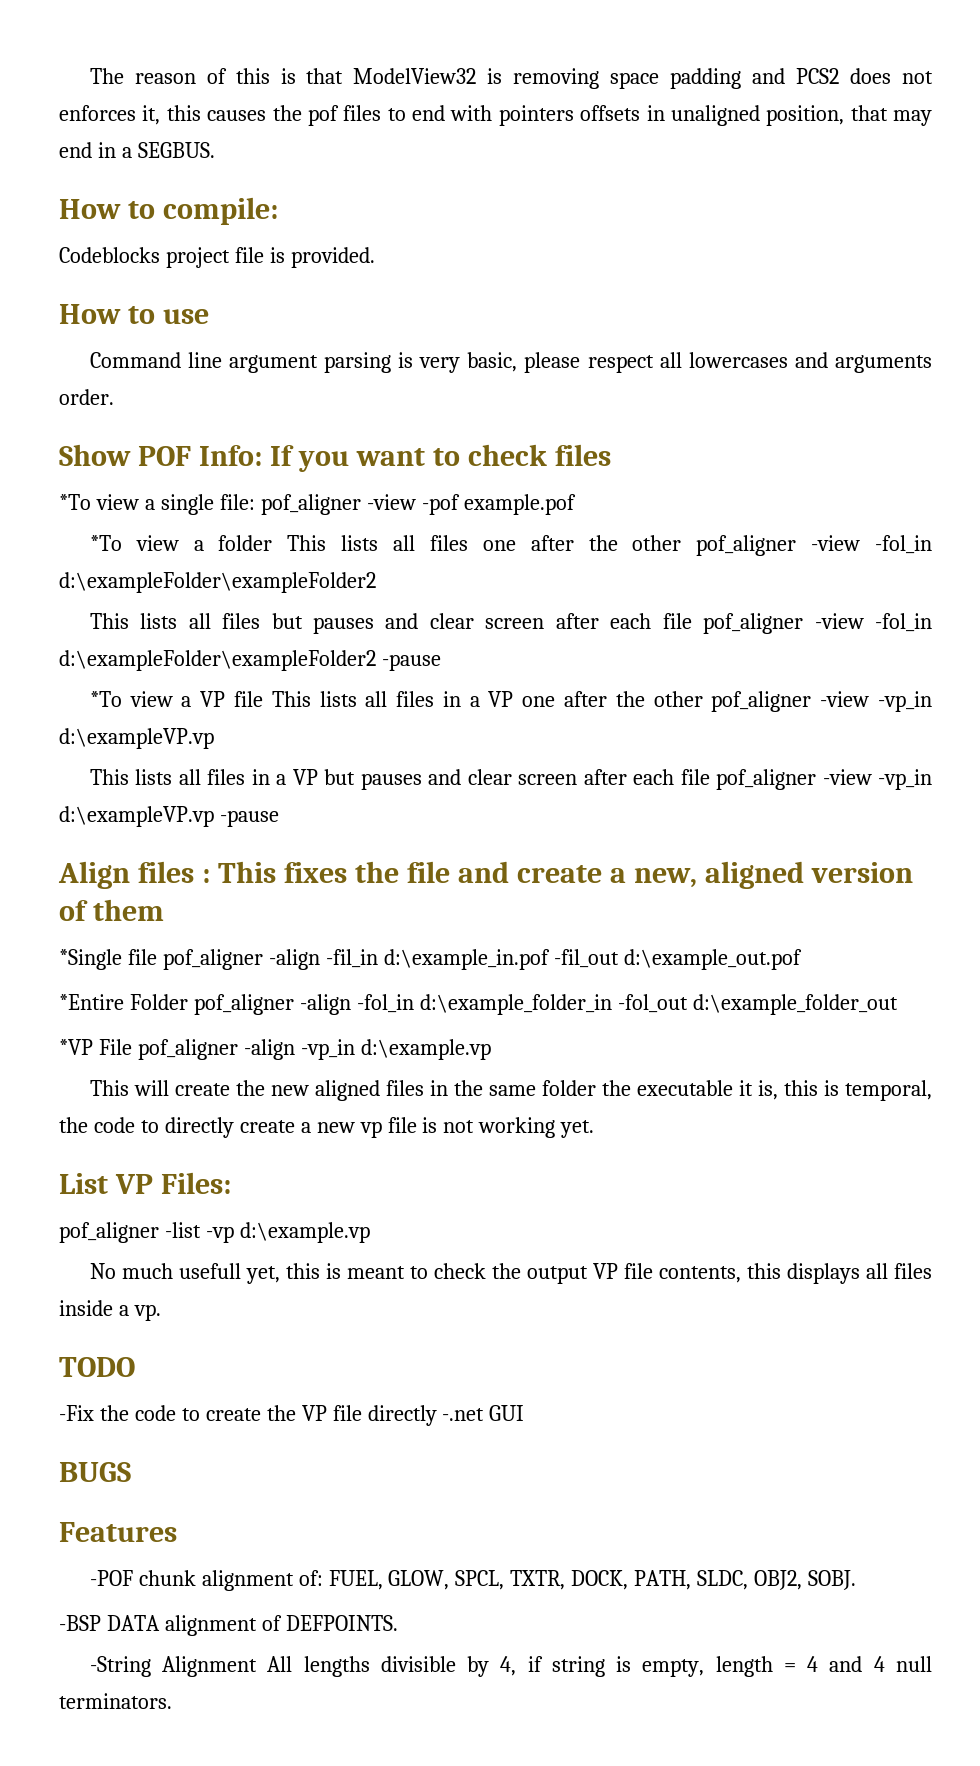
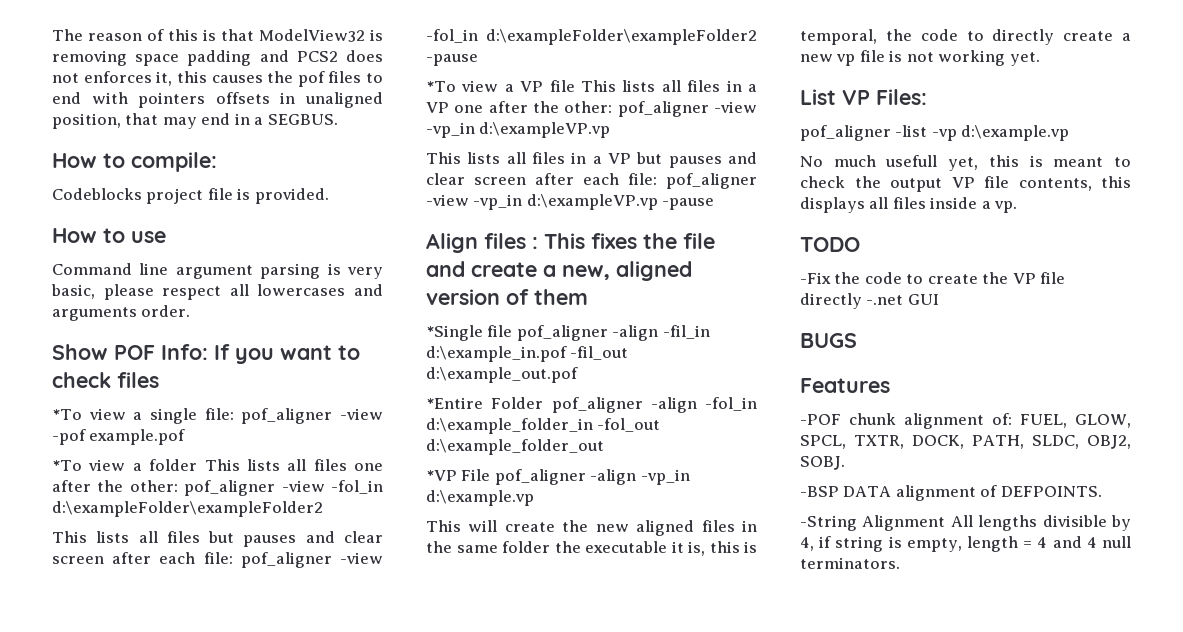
[632,535,682,551] other -> [129,480,178,492] other:
[662,613,692,629] file -> [203,552,233,564] file:
[653,691,703,707] other -> [564,101,613,113] other:
[680,769,710,785] file -> [628,173,657,185] file:

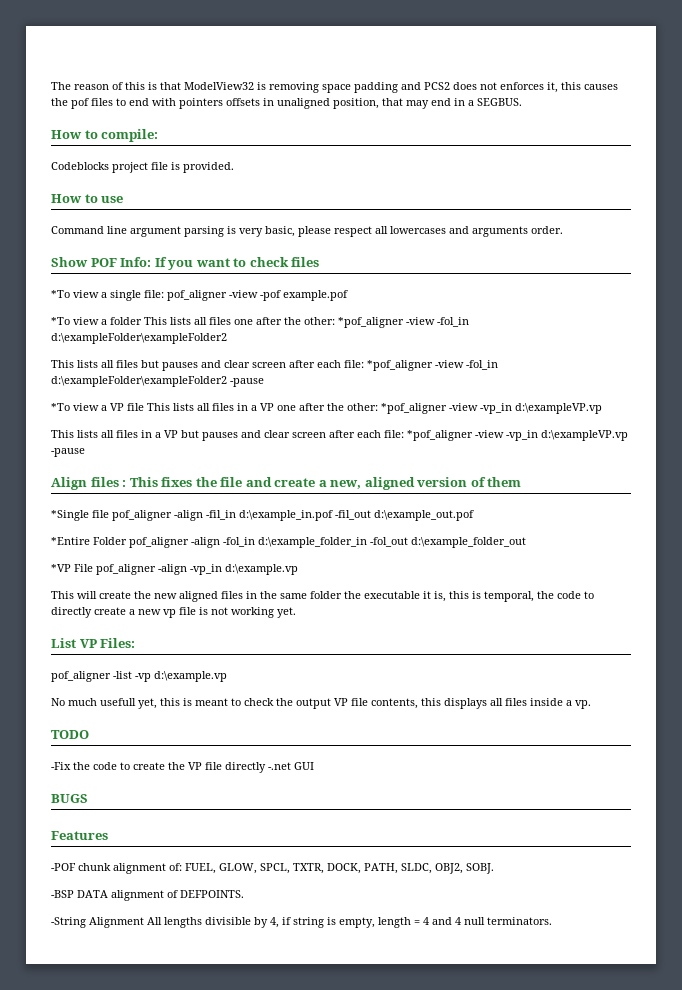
[184,480,276,496] pof_aligner -> [338,317,404,328] *pof_aligner
[240,552,332,568] pof_aligner -> [367,360,433,371] *pof_aligner
[617,101,709,117] pof_aligner -> [381,403,447,414] *pof_aligner
[666,173,757,189] pof_aligner -> [407,430,473,441] *pof_aligner

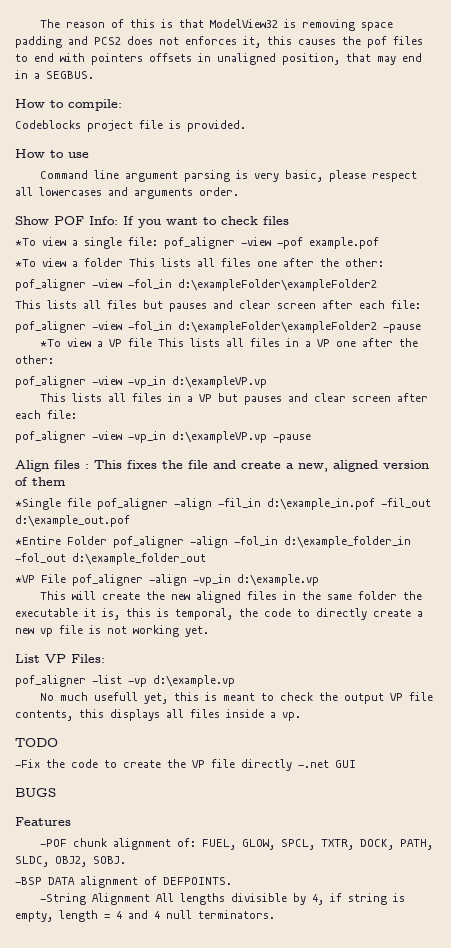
[338,317,404,328] *pof_aligner -> [15,279,86,291] // pof_aligner
[367,360,433,371] *pof_aligner -> [15,321,86,333] // pof_aligner
[381,403,447,414] *pof_aligner -> [15,376,86,388] // pof_aligner
[407,430,473,441] *pof_aligner -> [15,431,86,443] // pof_aligner

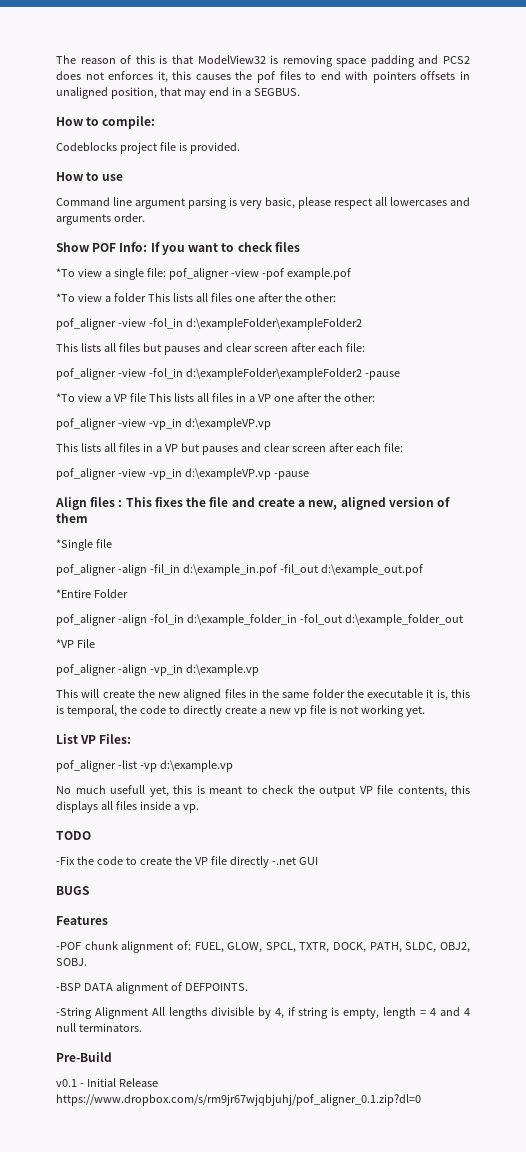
(91, 502) none -> (112, 543) //
(107, 540) none -> (128, 593) //
(66, 578) none -> (95, 643) //
(275, 914) none -> [56,1052,112,1062] [56,1078,158,1087] [56,1094,421,1106] // Pre-Build // v0.1 - Initial Release https://www.dropbox.com/s/rm9jr67wjqbjuhj/pof_aligner_0.1.zip?dl=0

